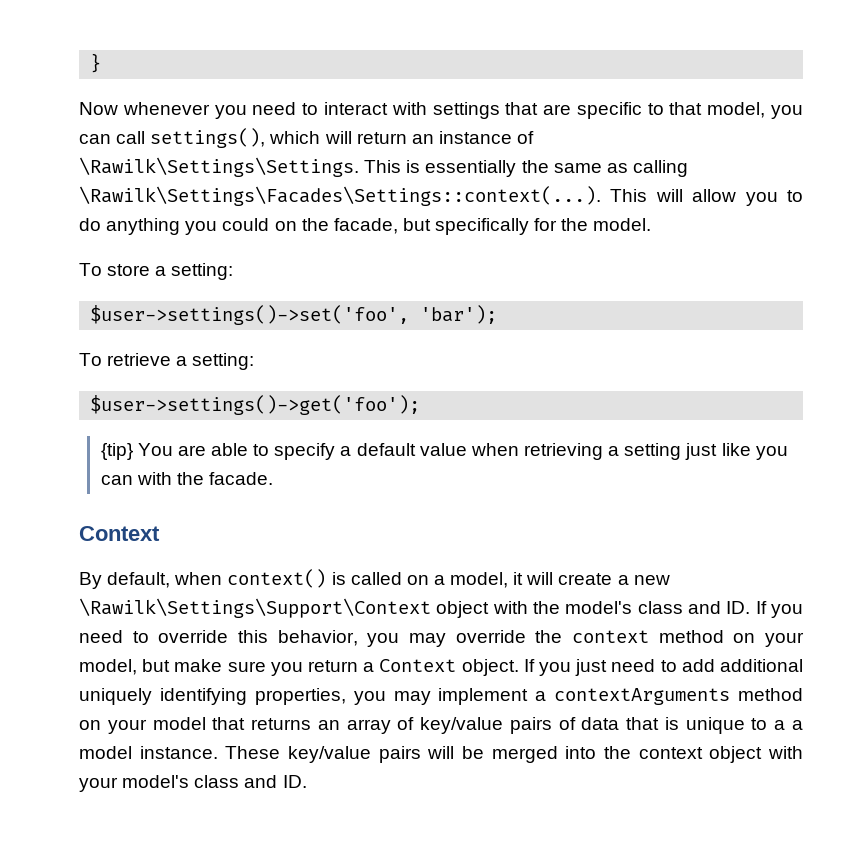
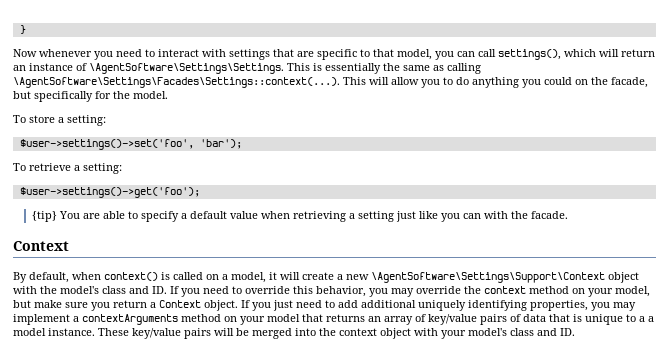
[79,157,359,177] \Rawilk\Settings\Settings. -> [89,63,284,74] \AgentSoftware\Settings\Settings.
[79,186,601,206] \Rawilk\Settings\Facades\Settings::context(...). -> [13,77,340,88] \AgentSoftware\Settings\Facades\Settings::context(...).
[79,598,431,618] \Rawilk\Settings\Support\Context -> [371,272,605,283] \AgentSoftware\Settings\Support\Context

